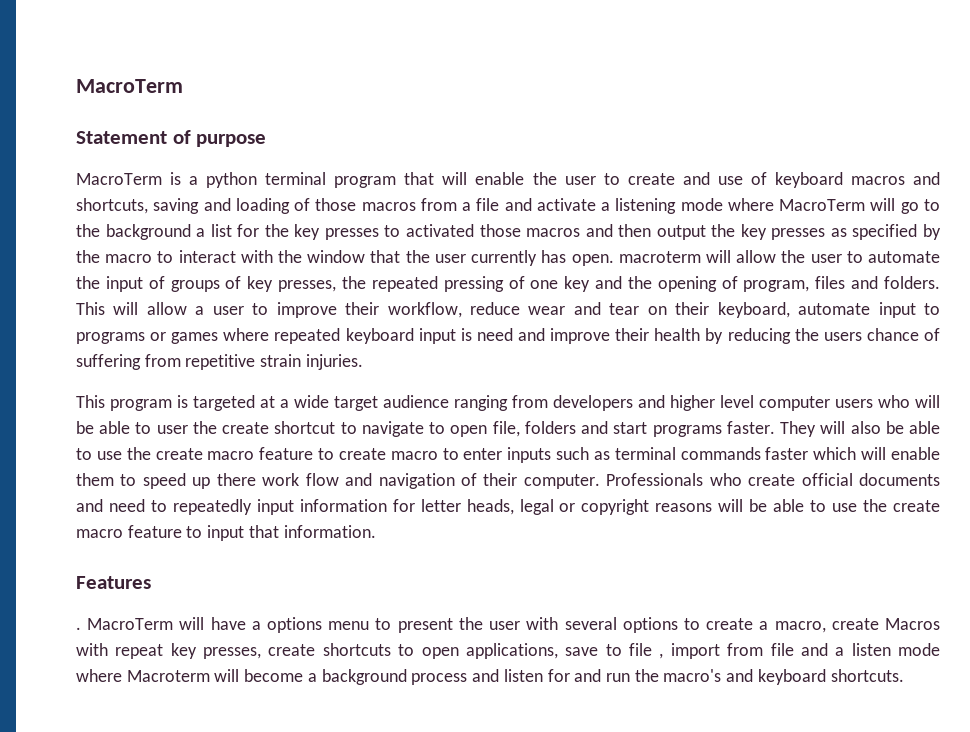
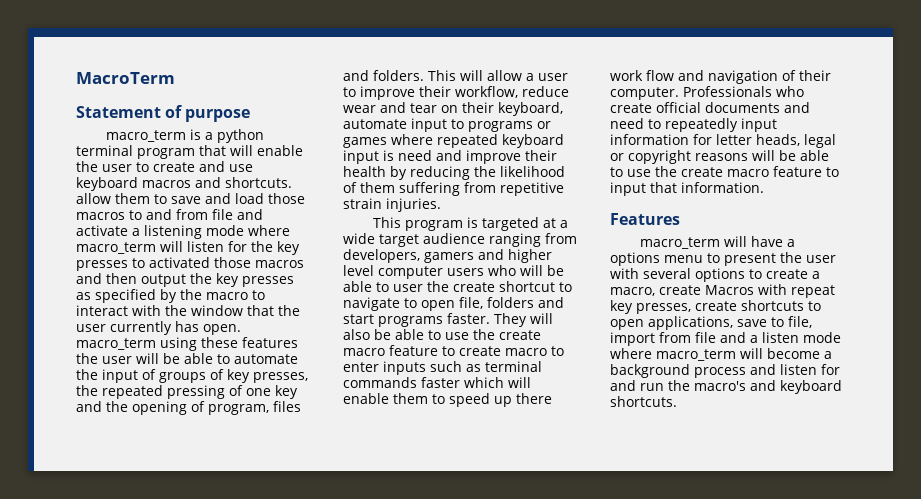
[76,173,162,185] MacroTerm -> [105,130,186,142] macro_term
[750,172,767,185] of -> (253, 168) none
[76,198,472,214] shortcuts, saving and loading of those macros from a -> [225,177,292,188] [76,193,305,204] [76,209,208,220] shortcuts. allow them to save and load those macros to and from
[779,198,941,214] [76,224,232,240] MacroTerm will go to the background a list -> [76,241,224,254] macro_term will listen
[618,250,842,263] macroterm will allow the user -> [76,337,298,351] [76,353,213,364] macro_term using these features the user will be able
[823,328,940,341] users chance of -> [500,166,565,177] [343,182,395,193] likelihood of them
[553,395,633,411] developers -> [343,249,474,263] developers, gamers
[76,618,174,630] . MacroTerm -> [639,237,720,249] macro_term
[629,643,664,659] file , -> [788,316,812,328] file,
[126,670,210,682] Macroterm -> [656,349,736,361] macro_term

